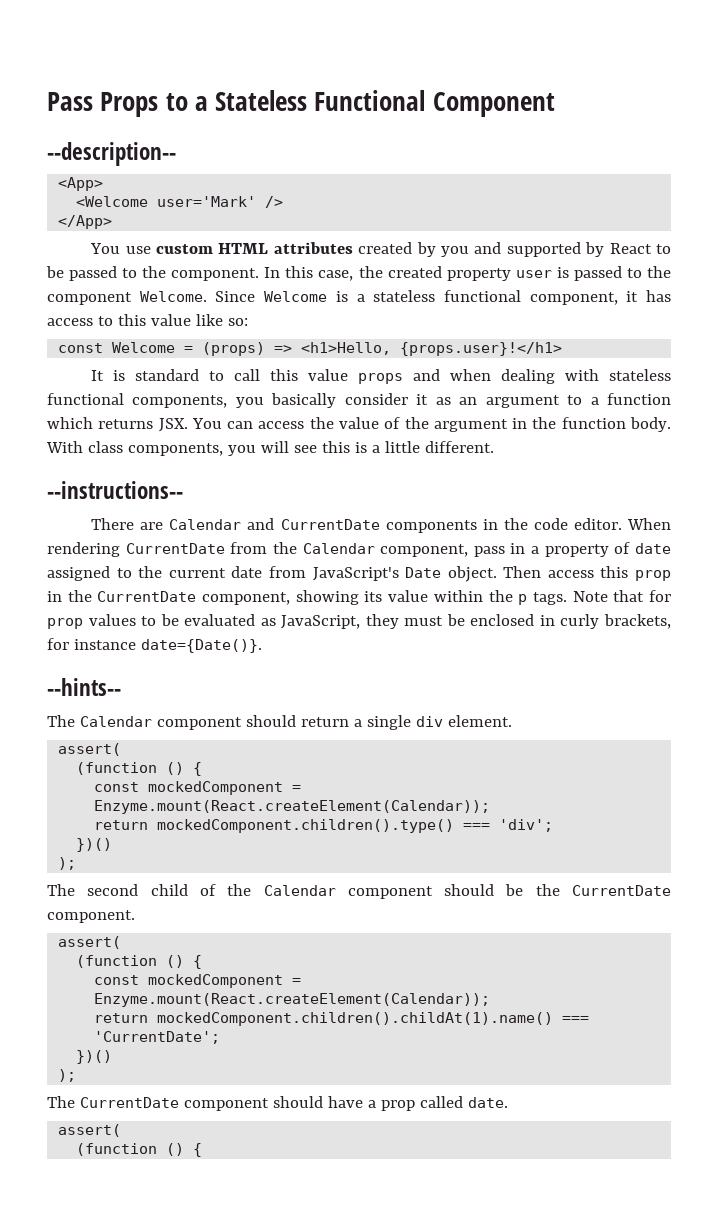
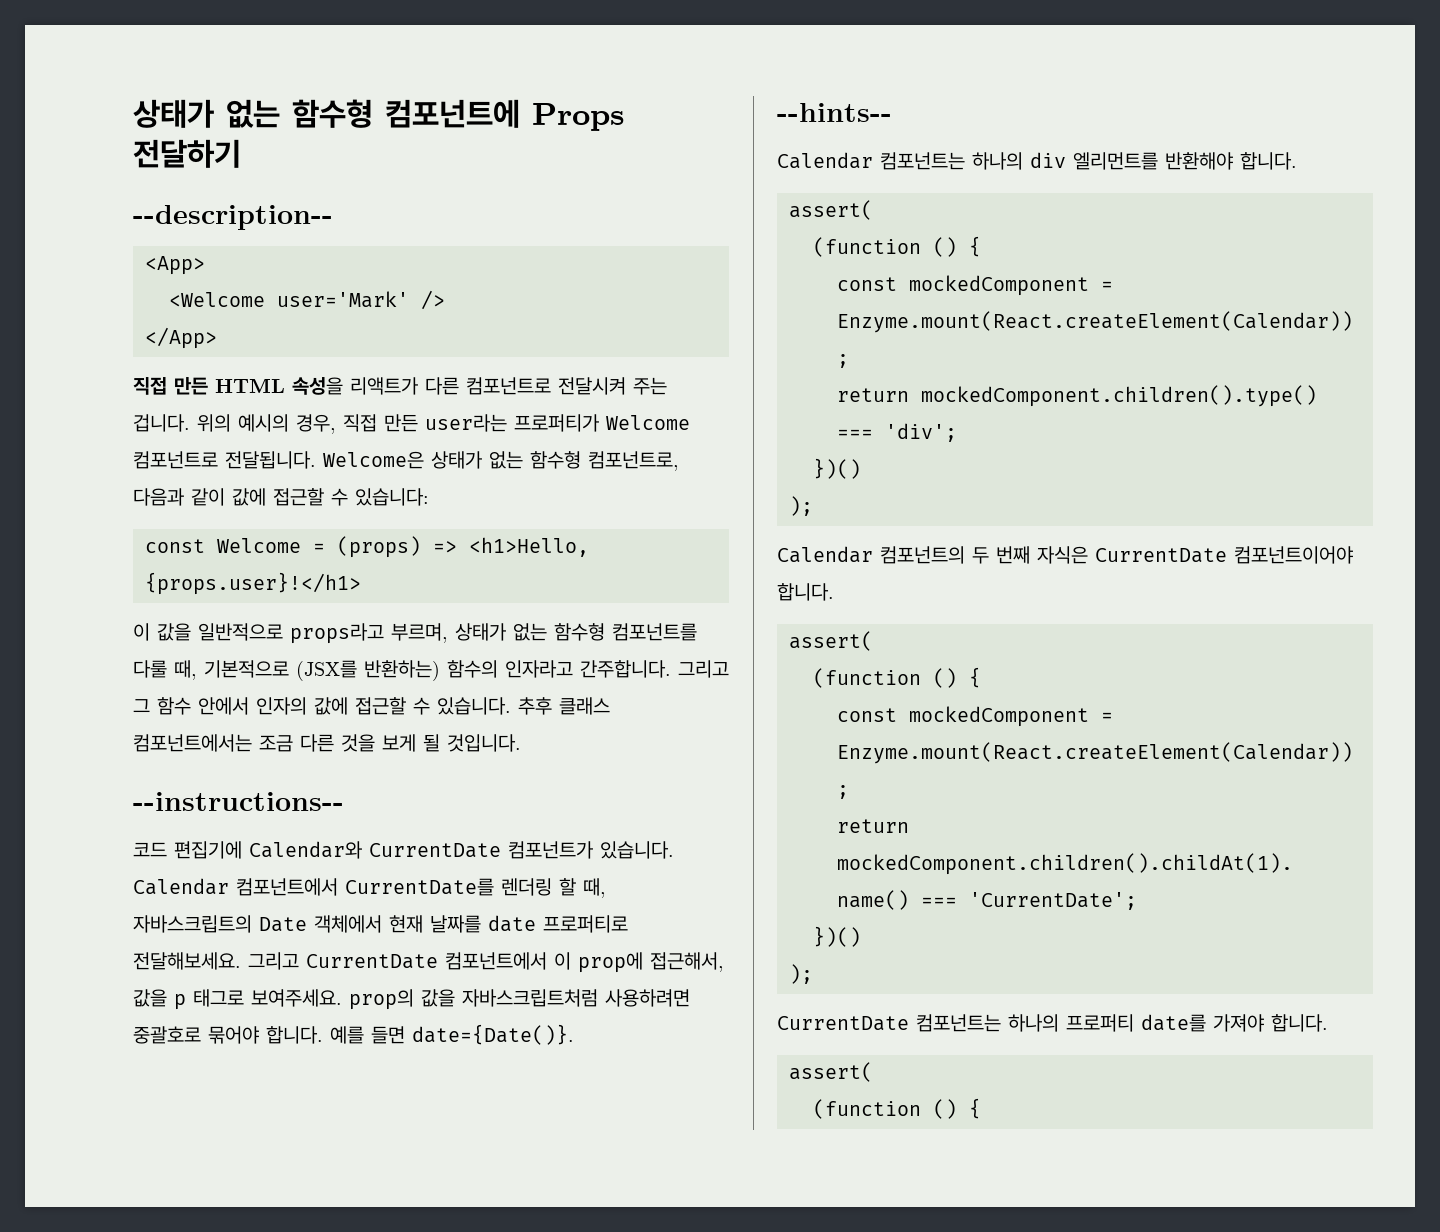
[47,90,555,117] Pass Props to a Stateless Functional Component -> [133,99,625,131] [133,139,241,168] 상태가 없는 함수형 컴포넌트에 Props 전달하기
[90,242,671,257] [46,266,672,281] [47,290,671,305] [47,314,248,326] You use custom HTML attributes created by you and supported by React to be passed to the component. In this case, the created property user is passed to the component Welcome. Since Welcome is a stateless functional component, it has access to this value like so: -> [133,377,667,395] [133,414,690,434] [133,451,679,471] [133,488,429,506] 직접 만든 HTML 속성을 리액트가 다른 컴포넌트로 전달시켜 주는 겁니다. 위의 예시의 경우, 직접 만든 user라는 프로퍼티가 Welcome 컴포넌트로 전달됩니다. Welcome은 상태가 없는 함수형 컴포넌트로, 다음과 같이 값에 접근할 수 있습니다:
[91,369,671,384] [47,393,671,408] [47,417,671,432] [46,441,494,456] [47,481,183,499] [91,518,671,533] [47,542,671,557] [47,566,671,582] [47,590,671,605] [47,614,671,629] [47,638,262,653] [47,678,121,696] [47,715,512,730] It is standard to call this value props and when dealing with stateless functional components, you basically consider it as an argument to a function which returns JSX. You can access the value of the argument in the function body. With class components, you will see this is a little different. // --instructions-- // There are Calendar and CurrentDate components in the code editor. When rendering CurrentDate from the Calendar component, pass in a property of date assigned to the current date from JavaScript's Date object. Then access this prop in the CurrentDate component, showing its value within the p tags. Note that for prop values to be evaluated as JavaScript, they must be enclosed in curly brackets, for instance date={Date()}. // --hints-- // The Calendar component should return a single div element. -> [133,623,697,644] [133,660,729,681] [133,697,610,715] [133,734,521,752] [133,792,344,811] [133,841,674,859] [133,878,606,898] [133,915,628,933] [133,952,724,973] [133,989,690,1010] [133,1024,574,1045] [777,103,892,122] [777,152,1297,170] 이 값을 일반적으로 props라고 부르며, 상태가 없는 함수형 컴포넌트를 다룰 때, 기본적으로 (JSX를 반환하는) 함수의 인자라고 간주합니다. 그리고 그 함수 안에서 인자의 값에 접근할 수 있습니다. 추후 클래스 컴포넌트에서는 조금 다른 것을 보게 될 것입니다. // --instructions-- // 코드 편집기에 Calendar와 CurrentDate 컴포넌트가 있습니다. Calendar 컴포넌트에서 CurrentDate를 렌더링 할 때, 자바스크립트의 Date 객체에서 현재 날짜를 date 프로퍼티로 전달해보세요. 그리고 CurrentDate 컴포넌트에서 이 prop에 접근해서, 값을 p 태그로 보여주세요. prop의 값을 자바스크립트처럼 사용하려면 중괄호로 묶어야 합니다. 예를 들면 date={Date()}. // --hints-- // Calendar 컴포넌트는 하나의 div 엘리먼트를 반환해야 합니다.
[47,884,671,899] [47,910,135,923] The second child of the Calendar component should be the CurrentDate component. -> [777,546,1353,564] [777,583,834,601] Calendar 컴포넌트의 두 번째 자식은 CurrentDate 컴포넌트이어야 합니다.
[47,1096,508,1111] The CurrentDate component should have a prop called date. -> [777,1014,1328,1032] CurrentDate 컴포넌트는 하나의 프로퍼티 date를 가져야 합니다.

